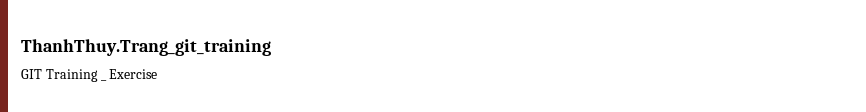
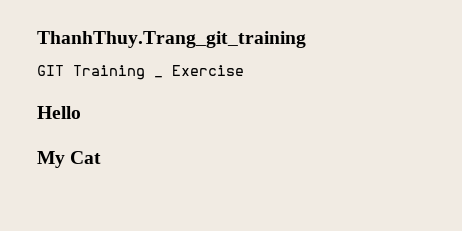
(158, 74) none -> [37,106,81,119] [37,151,102,168] // Hello // My Cat

